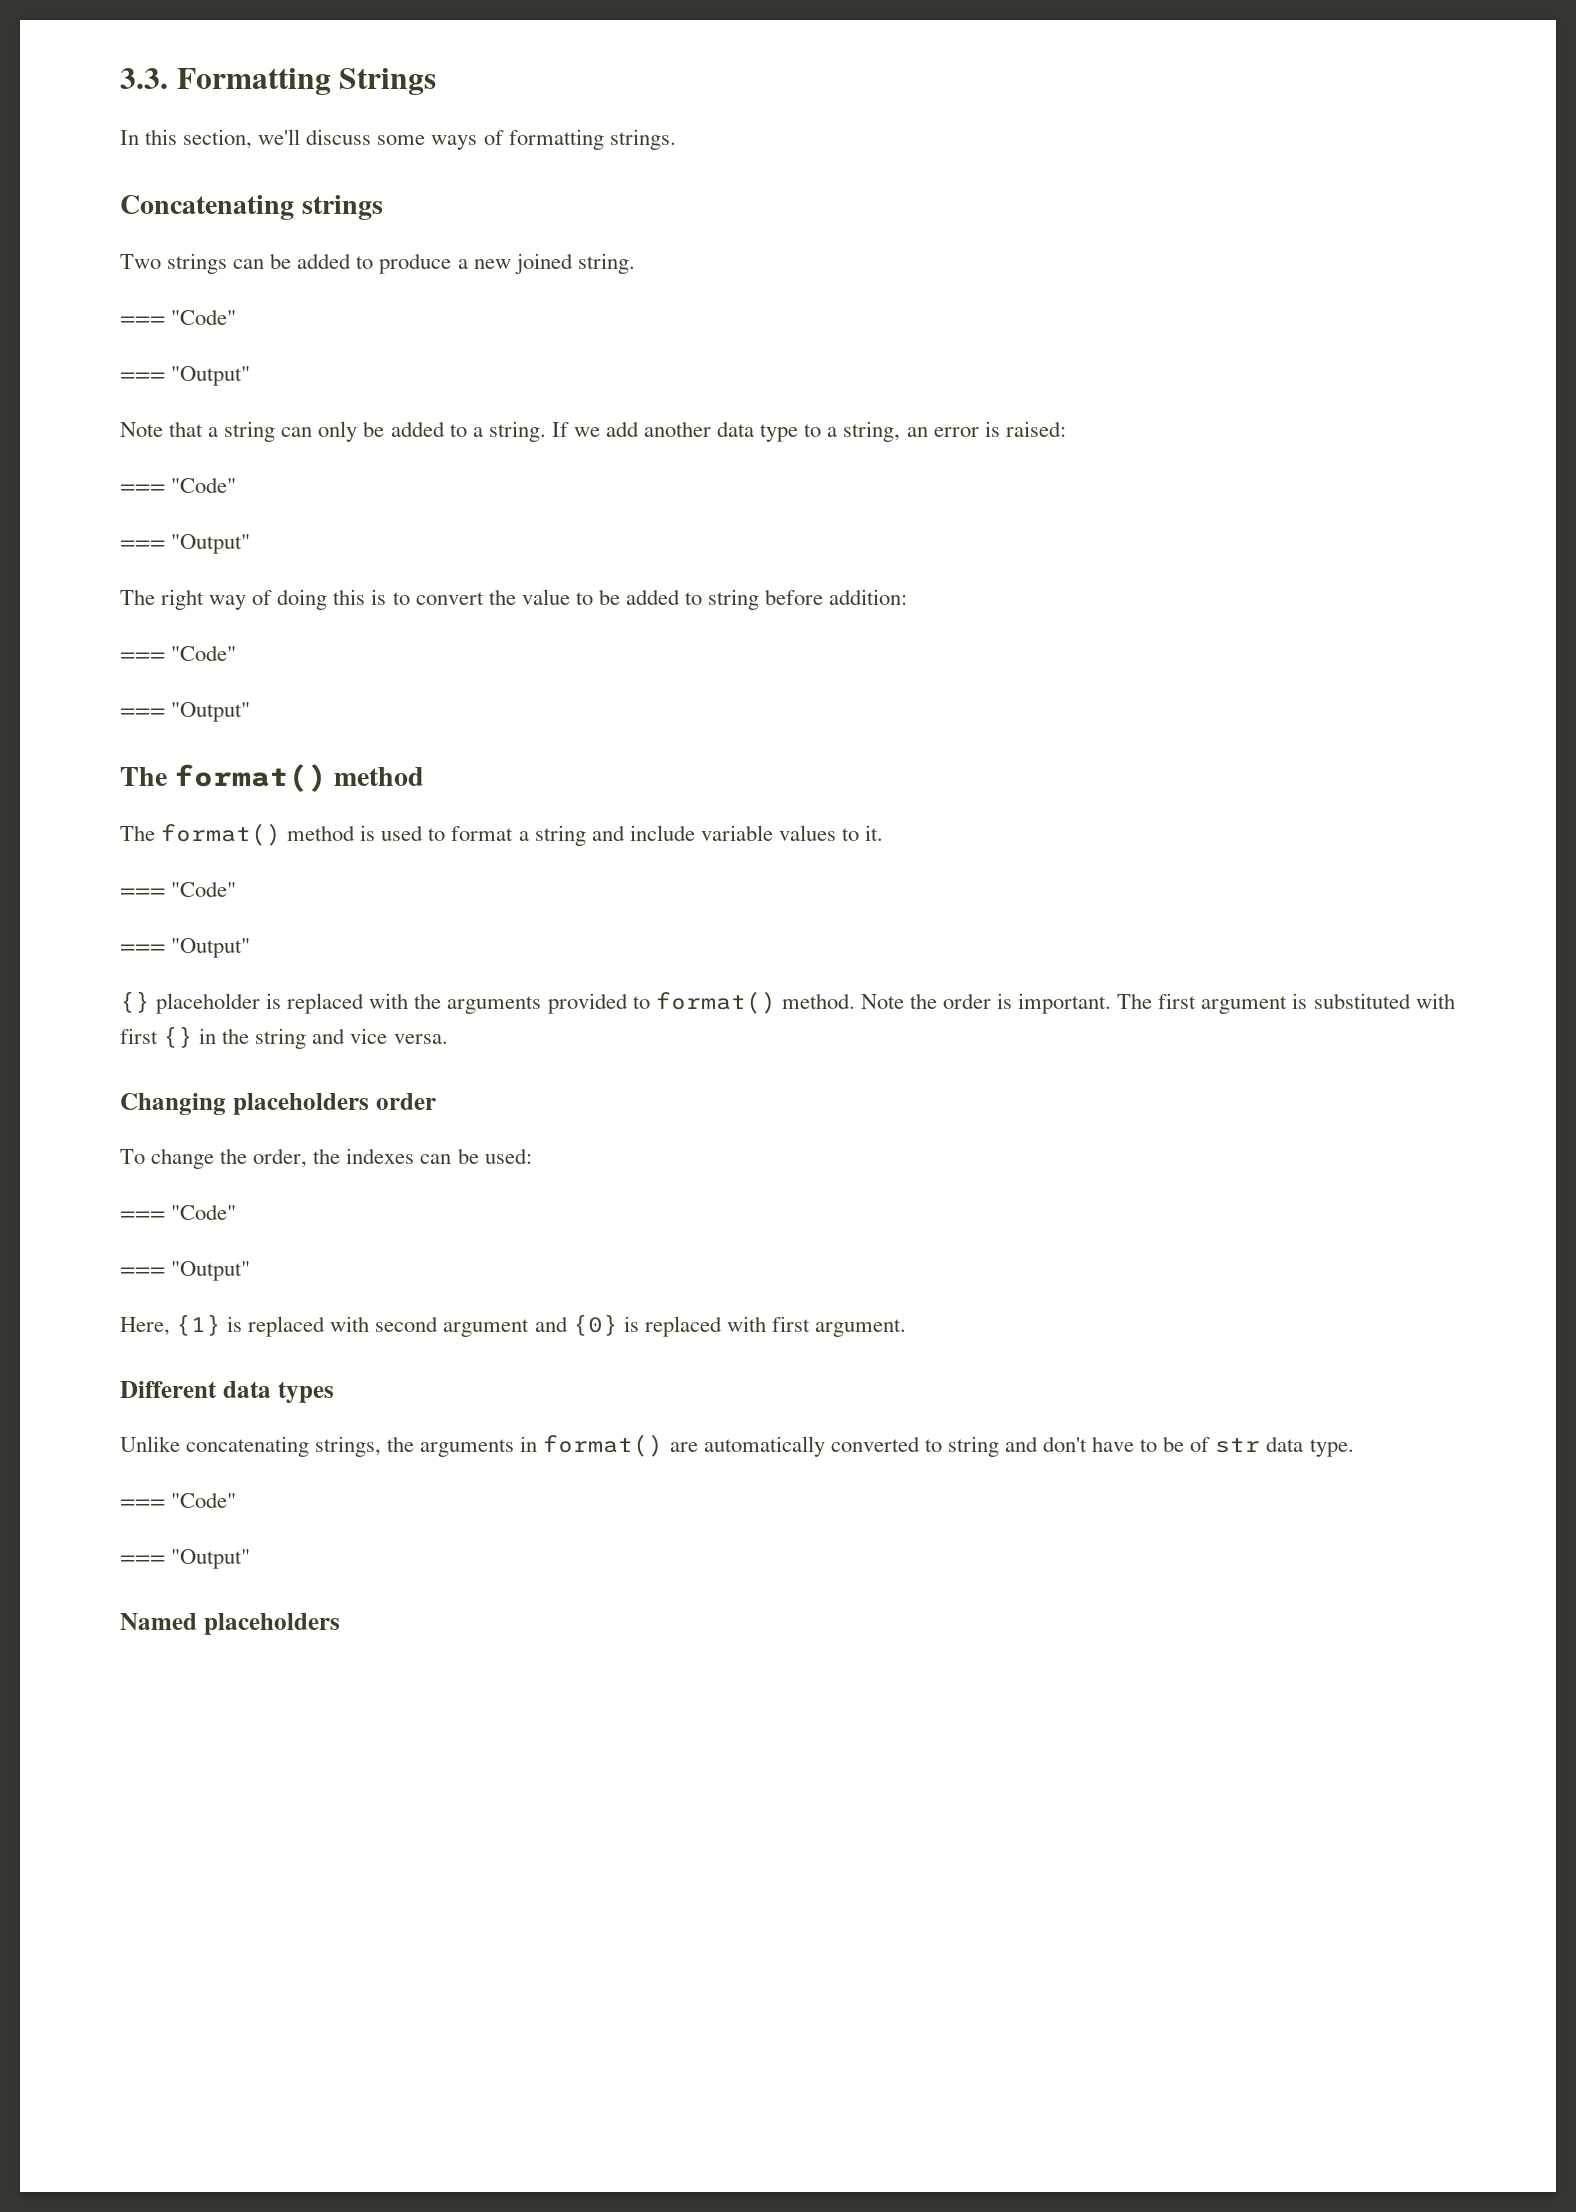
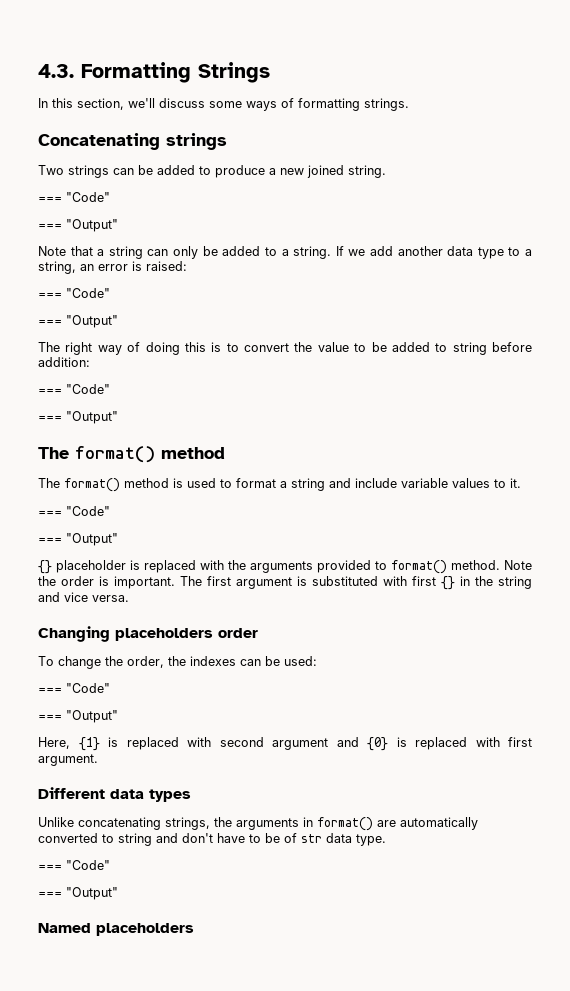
[120,68,168,89] 3.3. -> [38,64,74,78] 4.3.

